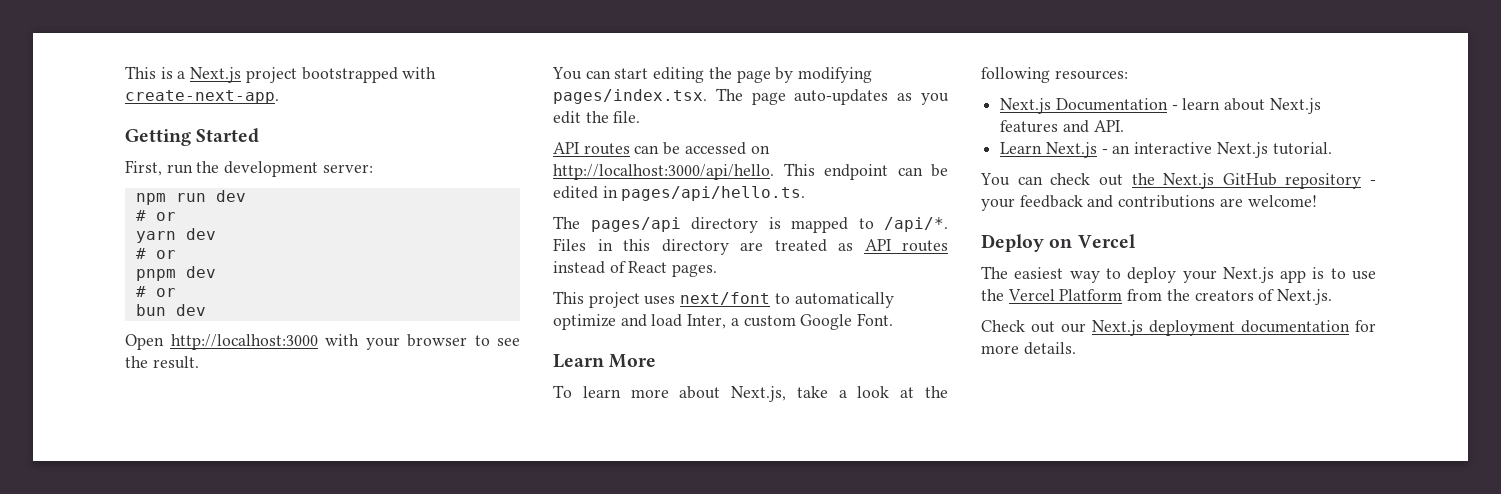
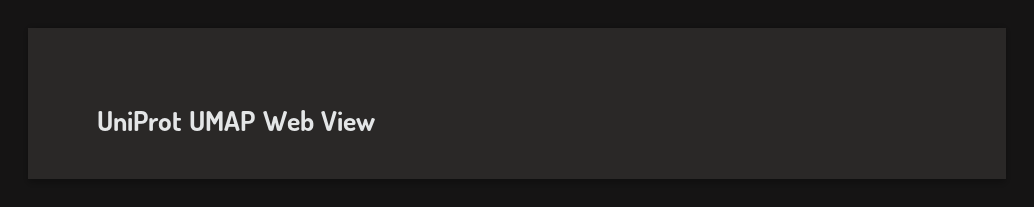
[125,66,437,83] [125,90,279,104] [125,128,260,146] [125,160,373,177] [135,190,246,205] [135,210,176,221] [135,228,216,243] [135,248,176,259] [135,266,216,281] [135,286,176,297] [135,304,206,316] [125,334,520,350] [125,356,199,369] [552,67,873,83] [553,88,949,105] [553,111,641,124] [553,142,770,155] [553,163,948,180] [553,186,806,201] [553,216,948,233] [553,238,948,255] [553,261,718,277] [553,291,894,308] [553,313,894,330] [553,354,657,368] [553,385,948,402] [981,67,1128,83] [1000,98,1321,114] [1000,120,1124,133] [1000,142,1332,158] [980,173,1376,189] [981,195,1317,211] [981,234,1136,252] [981,266,1376,283] [981,289,1333,305] [981,320,1376,336] [981,342,1076,355] This is a Next.js project bootstrapped with create-next-app. // Getting Started // First, run the development server: // npm run dev // # or // yarn dev // # or // pnpm dev // # or // bun dev // Open http://localhost:3000 with your browser to see the result. // You can start editing the page by modifying pages/index.tsx. The page auto-updates as you edit the file. // API routes can be accessed on http://localhost:3000/api/hello. This endpoint can be edited in pages/api/hello.ts. // The pages/api directory is mapped to /api/*. Files in this directory are treated as API routes instead of React pages. // This project uses next/font to automatically optimize and load Inter, a custom Google Font. // Learn More // To learn more about Next.js, take a look at the following resources: // Next.js Documentation - learn about Next.js features and API. // Learn Next.js - an interactive Next.js tutorial. // You can check out the Next.js GitHub repository - your feedback and contributions are welcome! // Deploy on Vercel // The easiest way to deploy your Next.js app is to use the Vercel Platform from the creators of Next.js. // Check out our Next.js deployment documentation for more details. -> [97,110,376,131] UniProt UMAP Web View

